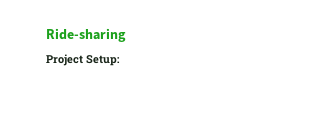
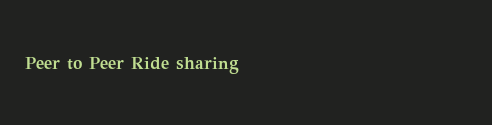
[46,28,126,42] [46,54,120,66] Ride-sharing // Project Setup: -> [25,57,239,74] Peer to Peer Ride sharing

